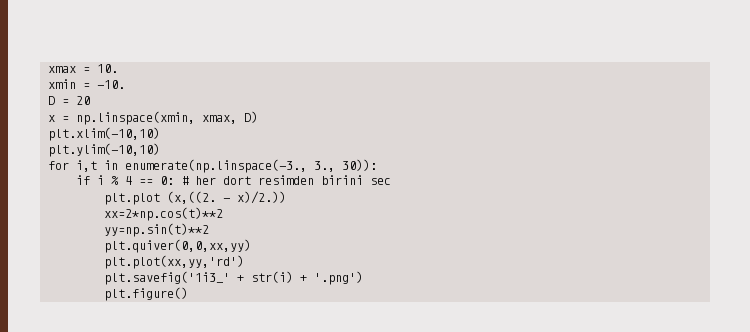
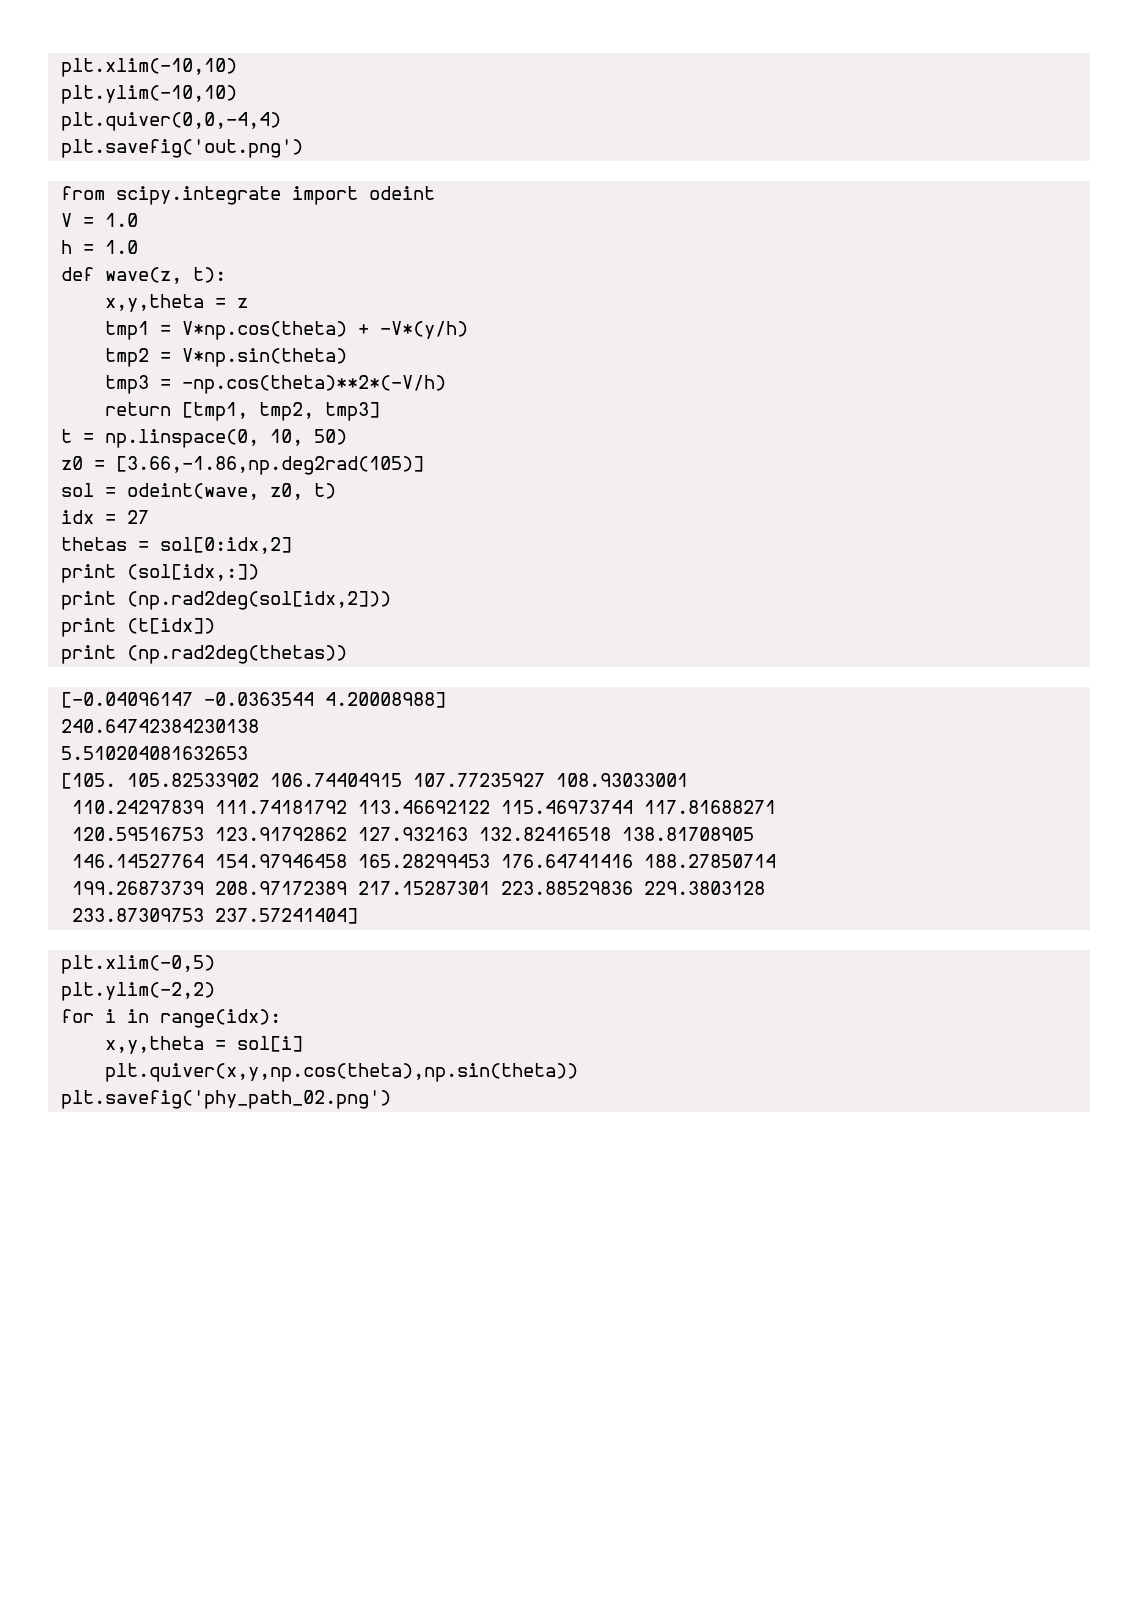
[48,64,119,73] [48,79,126,89] [48,96,91,105] [48,111,259,125] [48,127,161,141] [48,143,161,157] [48,159,378,173] [76,175,392,185] [104,191,287,205] [104,207,224,221] [104,223,210,237] [104,239,252,253] [104,255,245,269] [104,271,364,285] [104,287,189,301] xmax = 10. // xmin = -10. // D = 20 // x = np.linspace(xmin, xmax, D) // plt.xlim(-10,10) // plt.ylim(-10,10) // for i,t in enumerate(np.linspace(-3., 3., 30)): // if i % 4 == 0: # her dort resimden birini sec // plt.plot (x,((2. - x)/2.)) // xx=2*np.cos(t)**2 // yy=np.sin(t)**2 // plt.quiver(0,0,xx,yy) // plt.plot(xx,yy,'rd') // plt.savefig('1i3_' + str(i) + '.png') // plt.figure() -> [60,58,237,77] [60,85,237,104] [60,112,281,131] [60,139,303,158] [60,186,435,205] [60,213,138,227] [60,240,138,254] [60,267,226,284] [104,294,248,312] [104,321,468,340] [104,348,347,367] [104,375,446,394] [104,402,380,421] [60,429,347,448] [60,456,424,475] [60,483,336,500] [60,510,149,524] [60,537,292,554] [60,564,259,583] [60,591,391,610] [60,618,215,637] [60,645,347,664] [60,692,446,708] [60,719,259,733] [60,746,248,760] [60,773,688,789] [71,800,776,814] [71,827,754,841] [71,854,776,868] [71,881,765,895] [71,908,358,924] [60,955,215,974] [60,982,215,1001] [60,1009,281,1028] [104,1036,303,1054] [104,1063,578,1082] [60,1090,391,1109] plt.xlim(-10,10) // plt.ylim(-10,10) // plt.quiver(0,0,-4,4) // plt.savefig('out.png') // from scipy.integrate import odeint // V = 1.0 // h = 1.0 // def wave(z, t): // x,y,theta = z // tmp1 = V*np.cos(theta) + -V*(y/h) // tmp2 = V*np.sin(theta) // tmp3 = -np.cos(theta)**2*(-V/h) // return [tmp1, tmp2, tmp3] // t = np.linspace(0, 10, 50) // z0 = [3.66,-1.86,np.deg2rad(105)] // sol = odeint(wave, z0, t) // idx = 27 // thetas = sol[0:idx,2] // print (sol[idx,:]) // print (np.rad2deg(sol[idx,2])) // print (t[idx]) // print (np.rad2deg(thetas)) // [-0.04096147 -0.0363544 4.20008988] // 240.64742384230138 // 5.510204081632653 // [105. 105.82533902 106.74404915 107.77235927 108.93033001 // 110.24297839 111.74181792 113.46692122 115.46973744 117.81688271 // 120.59516753 123.91792862 127.932163 132.82416518 138.81708905 // 146.14527764 154.97946458 165.28299453 176.64741416 188.27850714 // 199.26873739 208.97172389 217.15287301 223.88529836 229.3803128 // 233.87309753 237.57241404] // plt.xlim(-0,5) // plt.ylim(-2,2) // for i in range(idx): // x,y,theta = sol[i] // plt.quiver(x,y,np.cos(theta),np.sin(theta)) // plt.savefig('phy_path_02.png')

